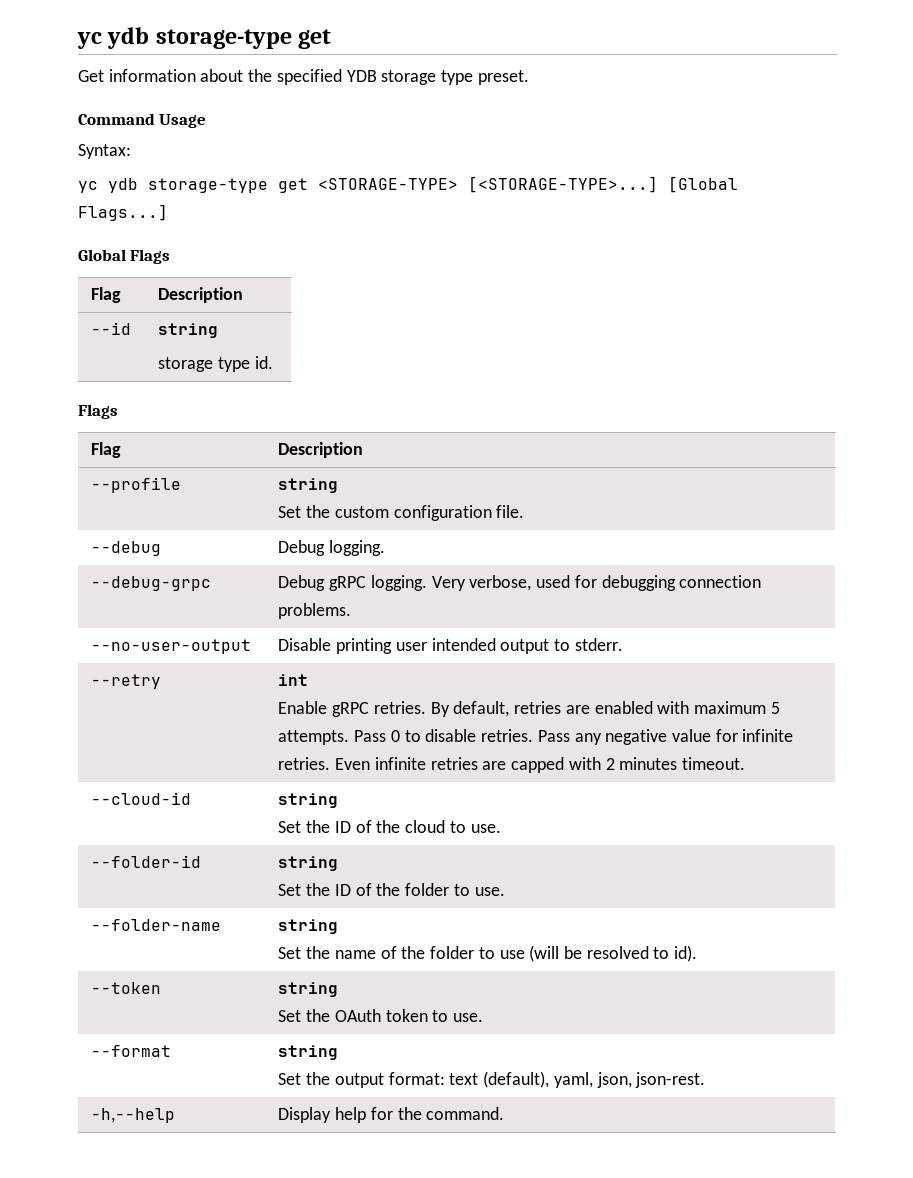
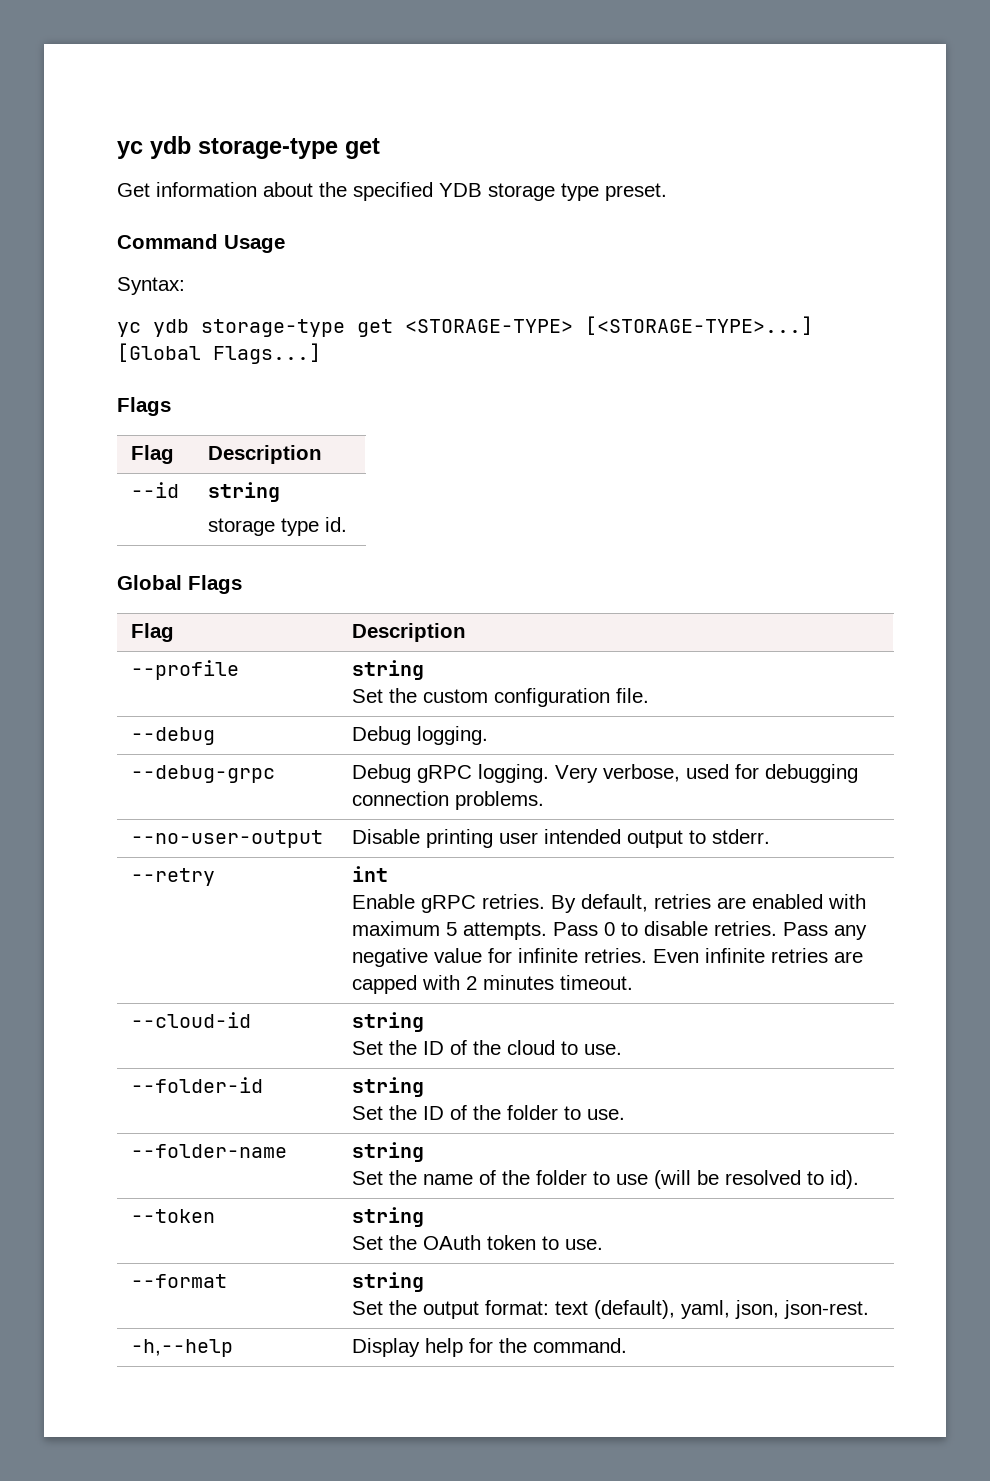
[78,249,126,261] Global -> (321, 353) none
(273, 362) none -> [117,575,182,590] Global

